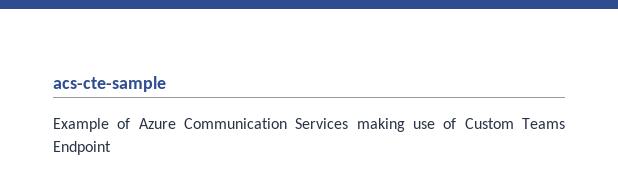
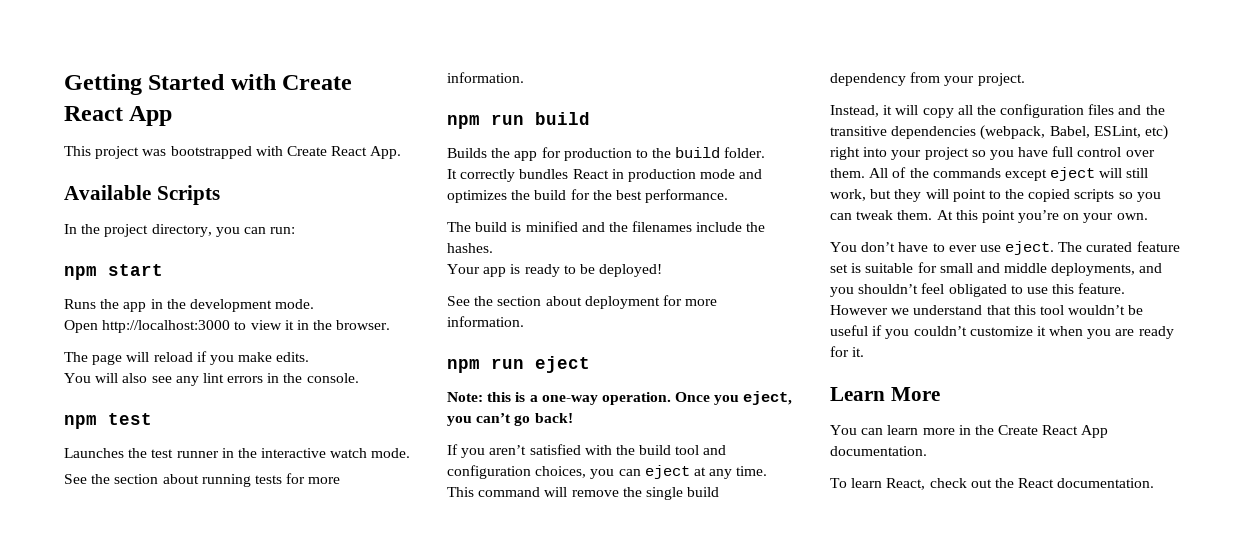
[53,76,166,92] [53,118,565,132] [53,141,111,155] acs-cte-sample // Example of Azure Communication Services making use of Custom Teams Endpoint -> [64,74,353,95] [64,106,173,126] [64,146,402,159] [64,185,220,205] [64,224,296,237] [64,264,163,280] [64,299,315,312] [64,320,391,333] [64,351,310,365] [64,373,359,386] [64,413,152,429] [64,448,411,458] [64,473,341,487] [447,72,524,83] [447,112,590,129] [447,147,766,161] [447,169,763,182] [447,189,729,203] [447,221,766,232] [447,243,493,253] [447,264,663,277] [447,295,718,309] [447,316,524,327] [447,356,590,373] [447,391,793,405] [447,413,573,426] [447,444,727,458] [447,465,768,479] [447,487,720,500] [830,72,1025,86] [830,104,1165,118] [830,125,1168,140] [830,146,1155,160] [830,167,1149,181] [830,189,1161,202] [830,210,1148,223] [830,241,1180,255] [830,262,1163,276] [830,283,1126,297] [830,305,1144,315] [830,325,1174,339] [830,346,865,357] [830,387,940,401] [830,425,1109,438] [830,446,927,456] [830,478,1155,490] Getting Started with Create React App // This project was bootstrapped with Create React App. // Available Scripts // In the project directory, you can run: // npm start // Runs the app in the development mode. // Open http://localhost:3000 to view it in the browser. // The page will reload if you make edits. // You will also see any lint errors in the console. // npm test // Launches the test runner in the interactive watch mode. // See the section about running tests for more information. // npm run build // Builds the app for production to the build folder. // It correctly bundles React in production mode and optimizes the build for the best performance. // The build is minified and the filenames include the hashes. // Your app is ready to be deployed! // See the section about deployment for more information. // npm run eject // Note: this is a one-way operation. Once you eject, you can’t go back! // If you aren’t satisfied with the build tool and configuration choices, you can eject at any time. This command will remove the single build dependency from your project. // Instead, it will copy all the configuration files and the transitive dependencies (webpack, Babel, ESLint, etc) right into your project so you have full control over them. All of the commands except eject will still work, but they will point to the copied scripts so you can tweak them. At this point you’re on your own. // You don’t have to ever use eject. The curated feature set is suitable for small and middle deployments, and you shouldn’t feel obligated to use this feature. However we understand that this tool wouldn’t be useful if you couldn’t customize it when you are ready for it. // Learn More // You can learn more in the Create React App documentation. // To learn React, check out the React documentation.

